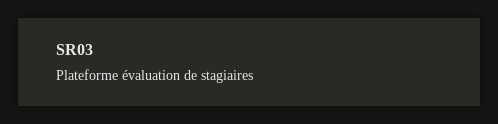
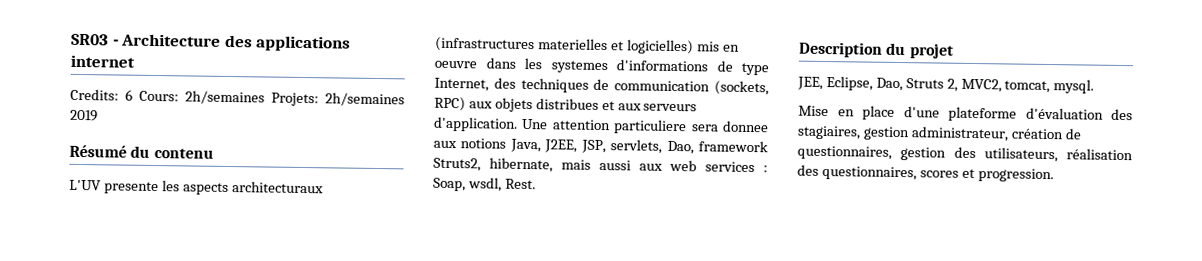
[56,69,253,83] // Plateforme évaluation de stagiaires -> [112,33,352,52] [70,54,135,68] [70,88,405,107] [70,109,98,122] [69,144,214,159] [69,179,324,195] [435,36,740,55] [434,57,769,76] [434,77,769,96] [434,96,698,113] [433,116,769,135] [433,138,768,155] [433,157,768,173] [433,177,536,192] [799,41,954,59] [797,76,1095,94] [798,105,1133,122] [797,125,1082,142] [797,145,1133,163] [797,164,1054,183] - Architecture des applications internet // Credits: 6 Cours: 2h/semaines Projets: 2h/semaines 2019 // Résumé du contenu // L'UV presente les aspects architecturaux (infrastructures materielles et logicielles) mis en oeuvre dans les systemes d'informations de type Internet, des techniques de communication (sockets, RPC) aux objets distribues et aux serveurs d'application. Une attention particuliere sera donnee aux notions Java, J2EE, JSP, servlets, Dao, framework Struts2, hibernate, mais aussi aux web services : Soap, wsdl, Rest. // Description du projet // JEE, Eclipse, Dao, Struts 2, MVC2, tomcat, mysql. // Mise en place d'une plateforme d'évaluation des stagiaires, gestion administrateur, création de questionnaires, gestion des utilisateurs, réalisation des questionnaires, scores et progression.

